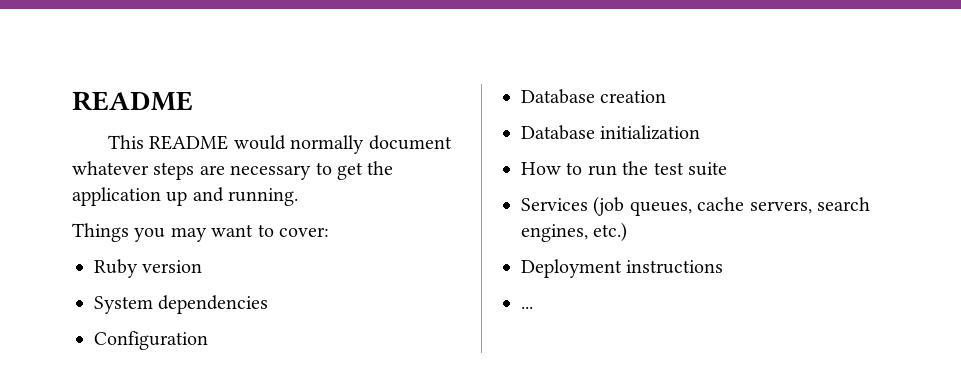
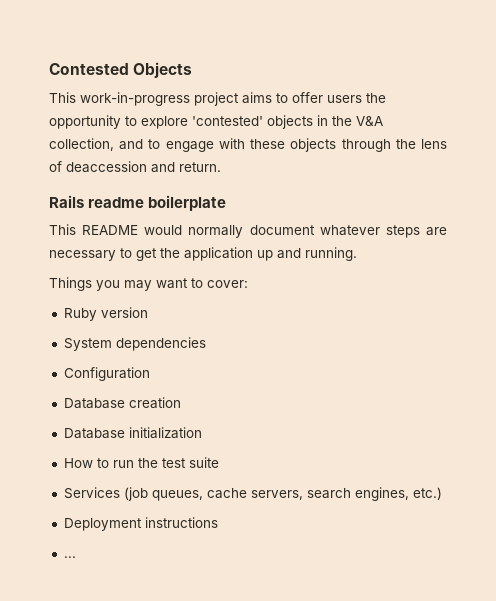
[72,91,193,111] README -> [49,62,193,78] [49,92,386,106] [49,115,383,129] [49,138,448,152] [49,161,221,173] [49,195,227,211] Contested Objects // This work-in-progress project aims to offer users the opportunity to explore 'contested' objects in the V&A collection, and to engage with these objects through the lens of deaccession and return. // Rails readme boilerplate

